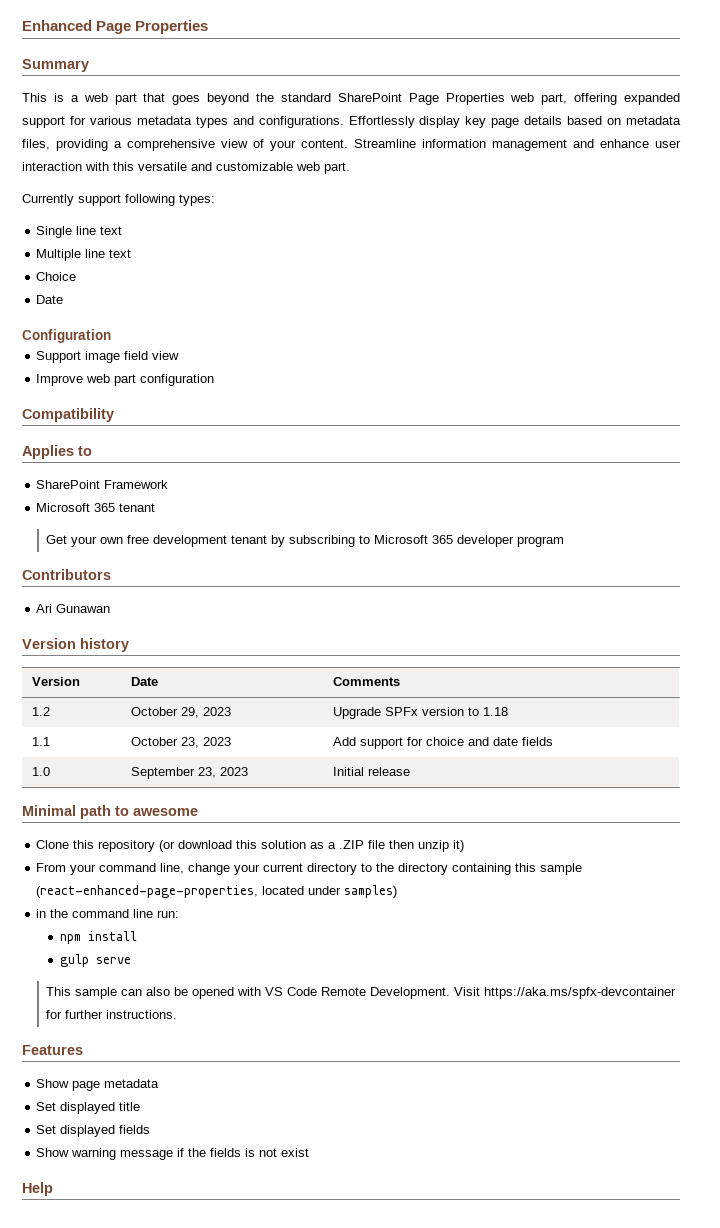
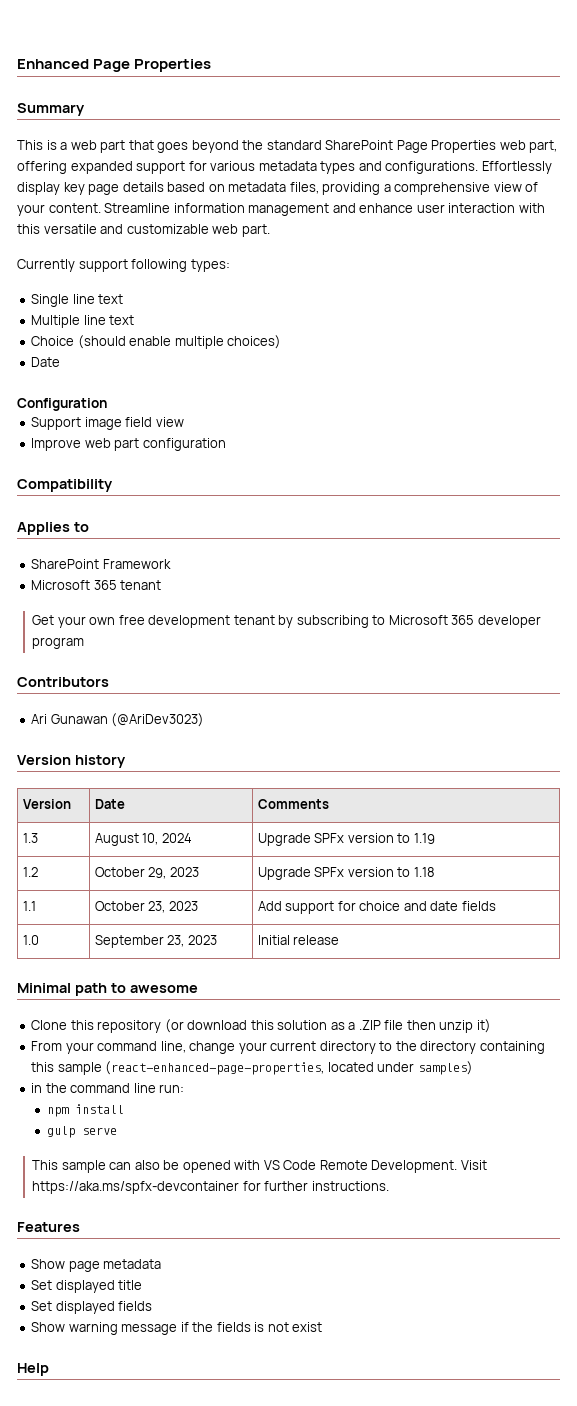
(77, 276) none -> [77,335,282,349] (should enable multiple choices)
(111, 608) none -> [111,713,205,727] (@AriDev3023)
(400, 681) none -> [22,833,38,843] [94,833,192,846] [257,833,435,846] // 1.3 | August 10, 2024 | Upgrade SPFx version to 1.19

